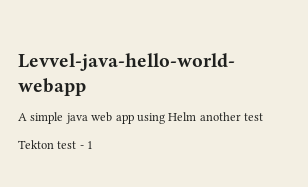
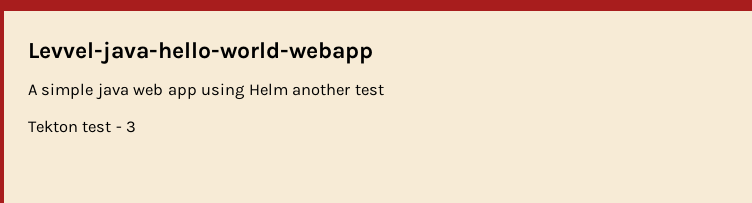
[87,141,94,149] 1 -> [126,121,137,133] 3

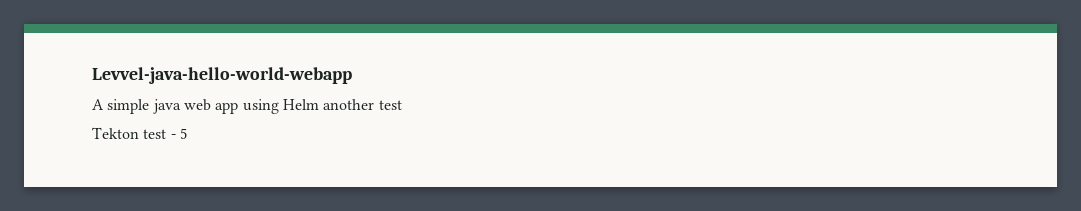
[126,121,137,133] 3 -> [179,128,187,139] 5

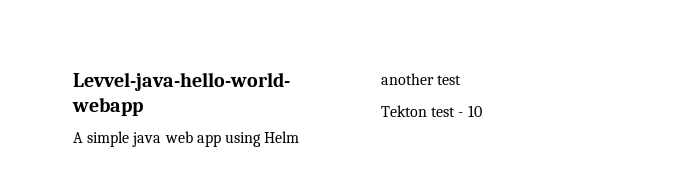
[179,128,187,139] 5 -> [467,105,482,117] 10

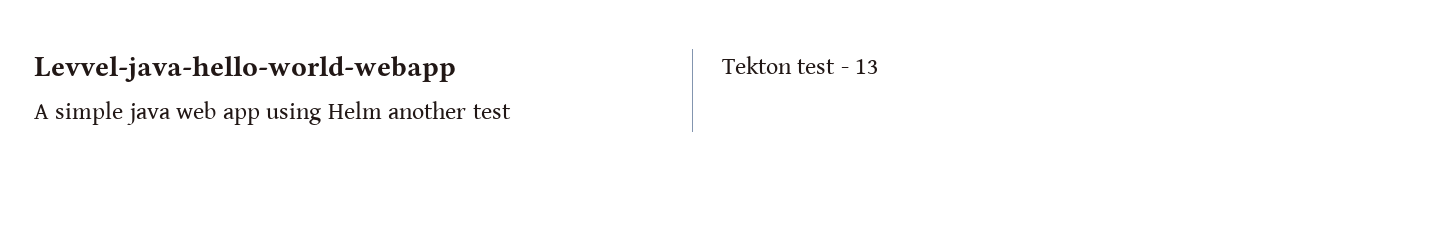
[467,105,482,117] 10 -> [855,59,880,74] 13

